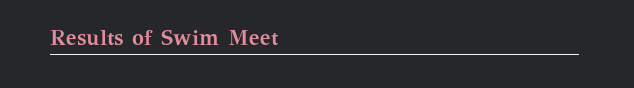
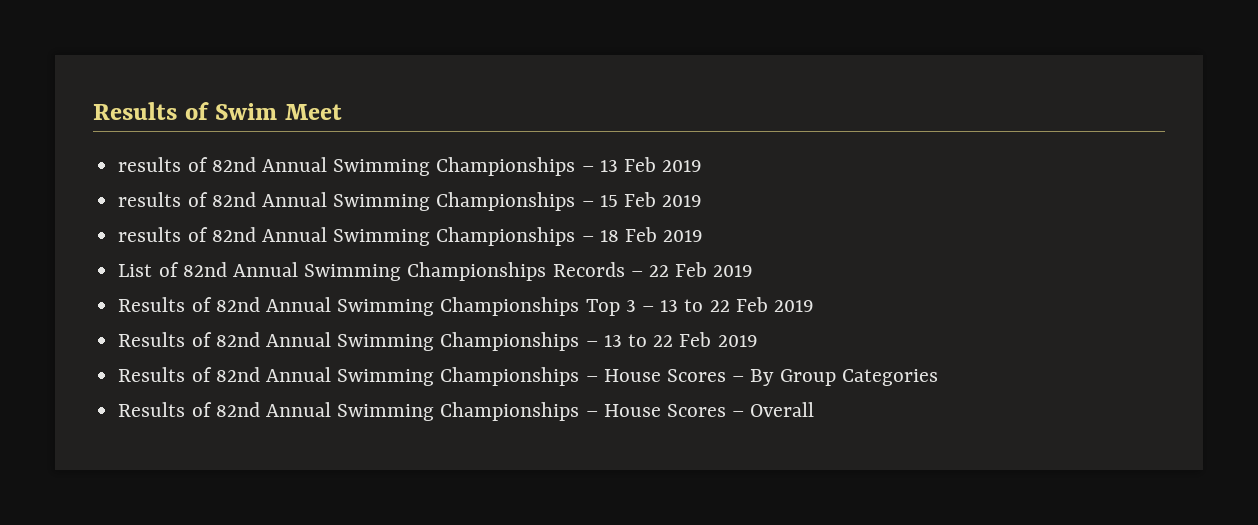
(279, 38) none -> [118,157,703,176] [118,192,703,211] [118,227,704,246] [118,262,754,281] [118,297,815,316] [118,332,758,351] [118,367,938,386] [118,402,815,421] // results of 82nd Annual Swimming Championships – 13 Feb 2019 // results of 82nd Annual Swimming Championships – 15 Feb 2019 // results of 82nd Annual Swimming Championships – 18 Feb 2019 // List of 82nd Annual Swimming Championships Records – 22 Feb 2019 // Results of 82nd Annual Swimming Championships Top 3 – 13 to 22 Feb 2019 // Results of 82nd Annual Swimming Championships – 13 to 22 Feb 2019 // Results of 82nd Annual Swimming Championships – House Scores – By Group Categories // Results of 82nd Annual Swimming Championships – House Scores – Overall

